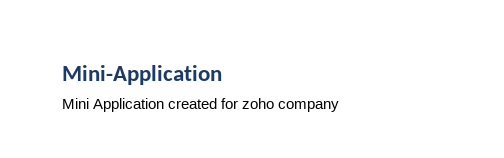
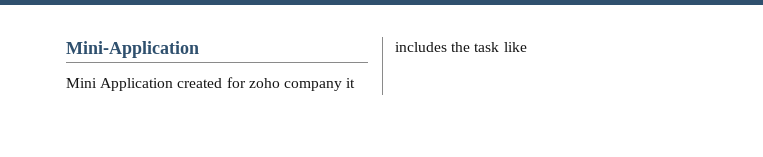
(340, 106) none -> [346,78,356,88] [395,42,527,52] it includes the task like

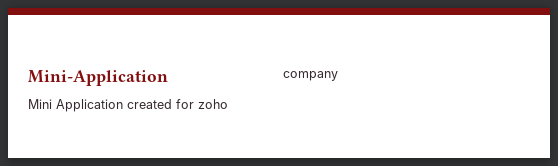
[346,78,356,88] [395,42,527,52] it includes the task like -> (338, 76) none

